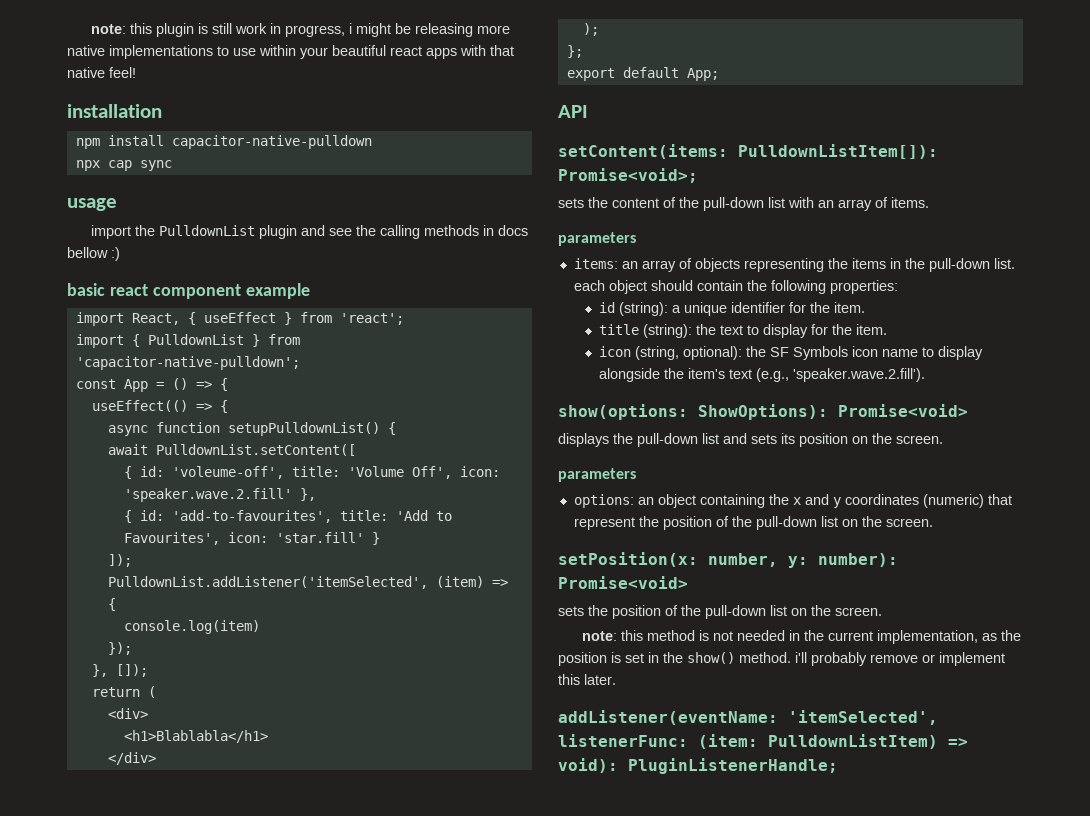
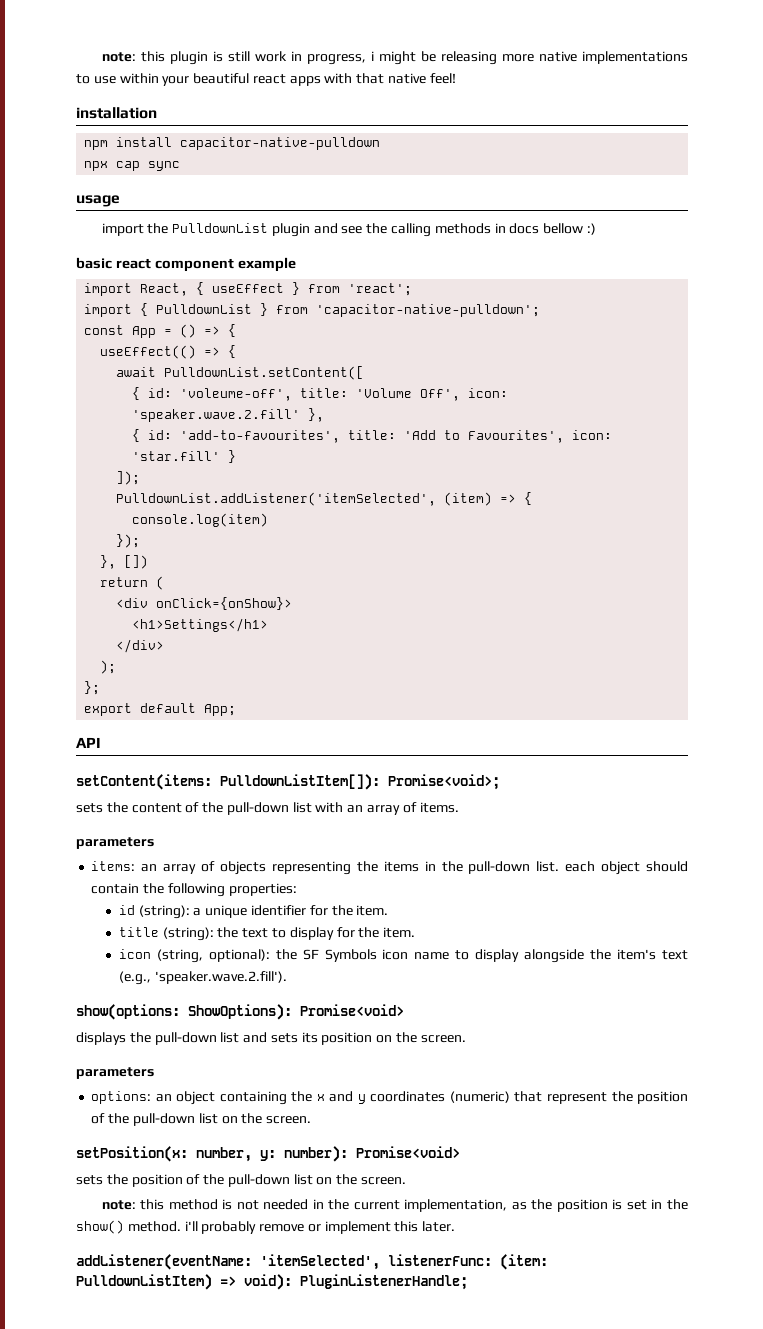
[107,422,396,436] // async function setupPulldownList() { -> (237, 351) none
[115,664,148,677] []); -> [124,555,149,569] [])
[107,708,148,719] [123,730,268,743] <div> // <h1>Blablabla</h1> -> [116,597,293,610] [132,618,269,632] <div onClick={onShow}> // <h1>Settings</h1>

